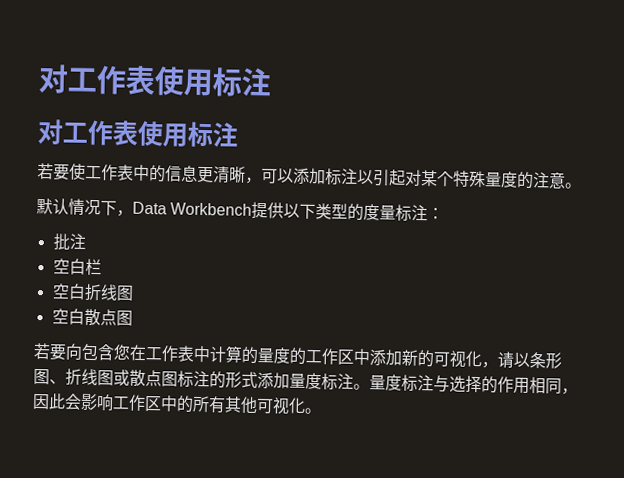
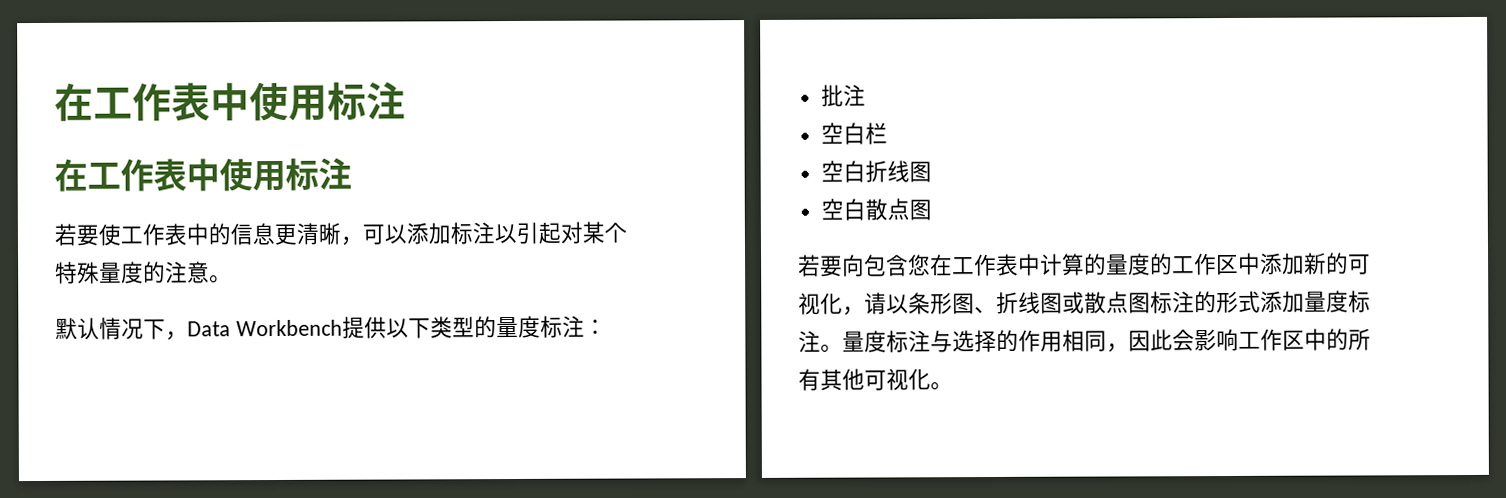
[38,64,272,98] [37,119,139,146] 对工作表使用标注 // 对工作表 -> [54,81,406,122] [54,158,220,192] 在工作表中使用标注 // 在工作表中
[363,203,397,221] 度量 -> [495,315,541,338] 量度

